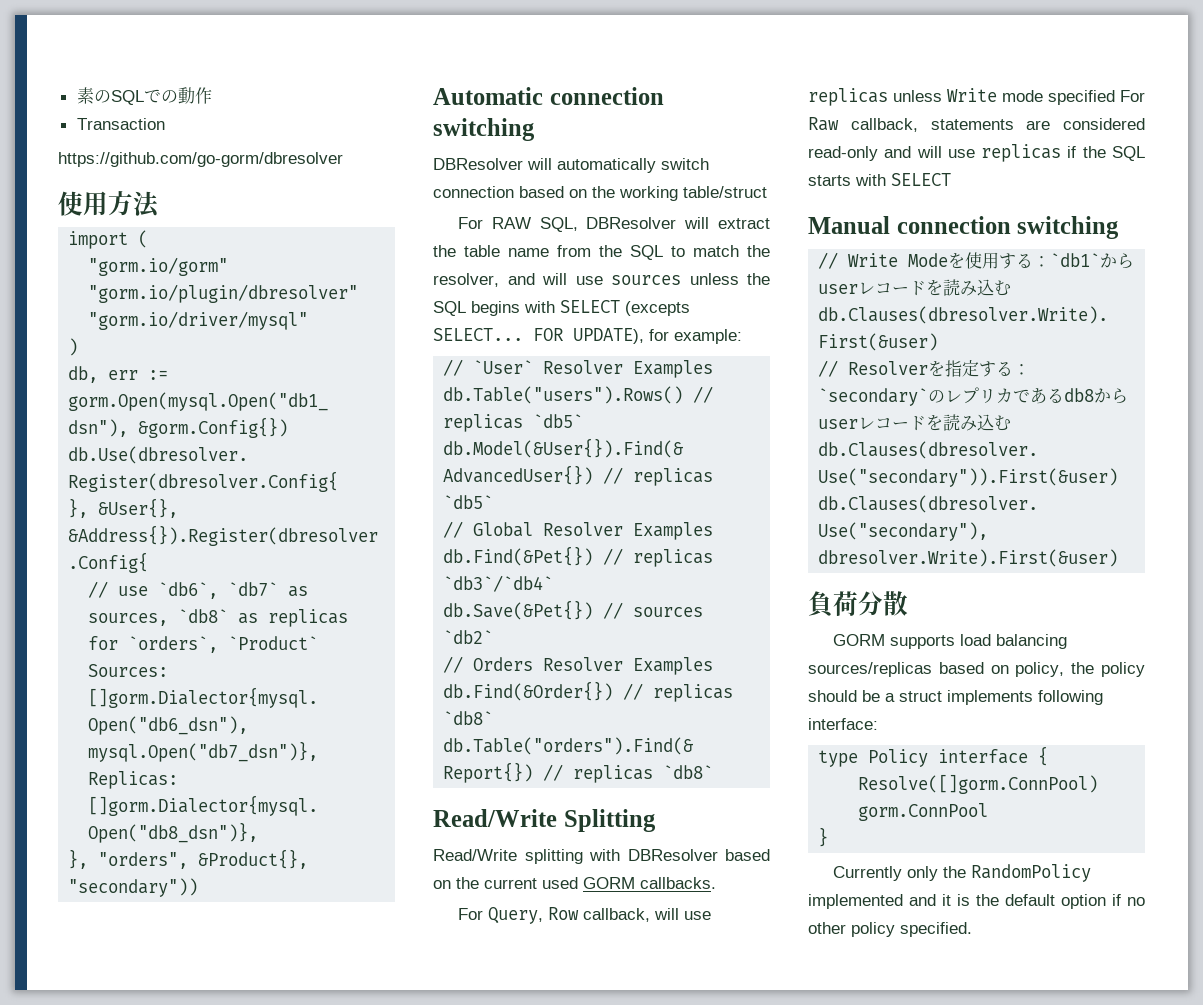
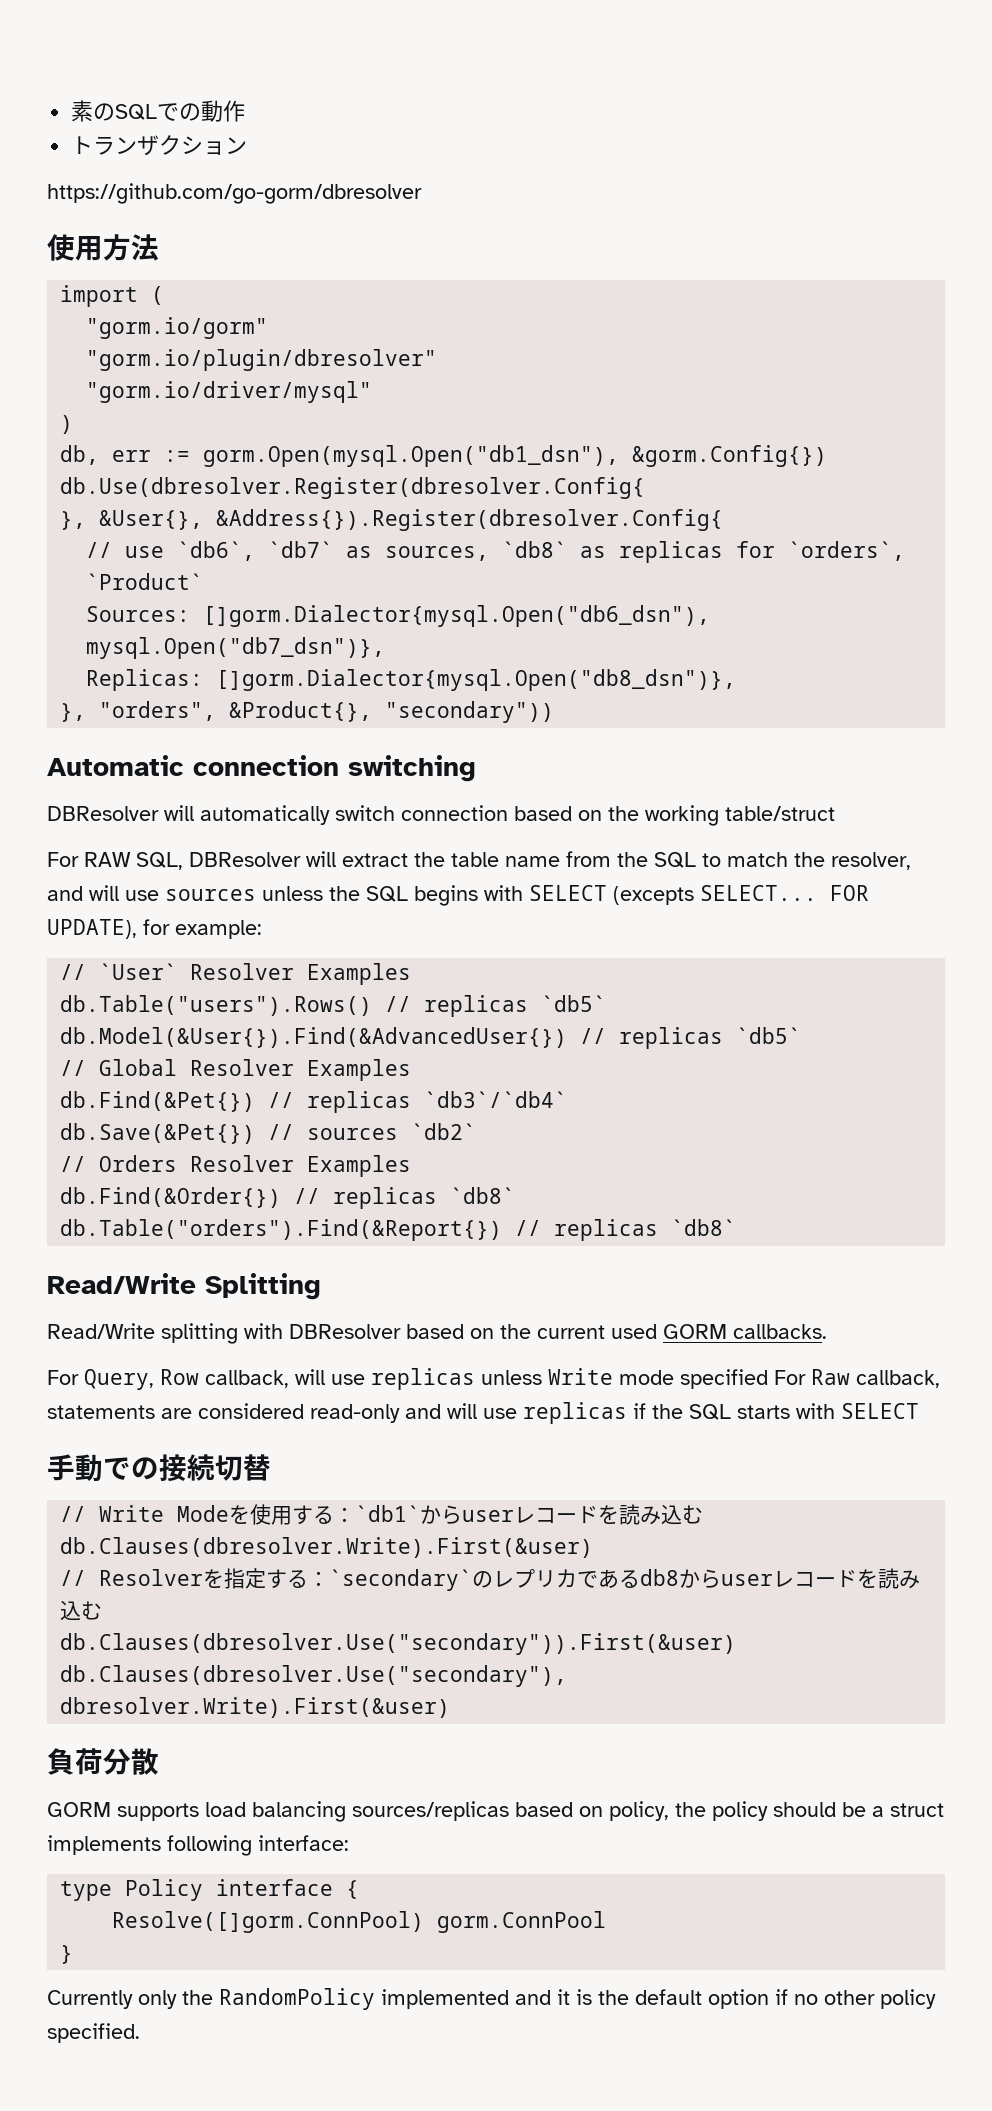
[76,118,165,130] Transaction -> [71,135,248,156] トランザクション
[808,216,1120,239] Manual connection switching -> [47,1454,271,1482] 手動での接続切替

